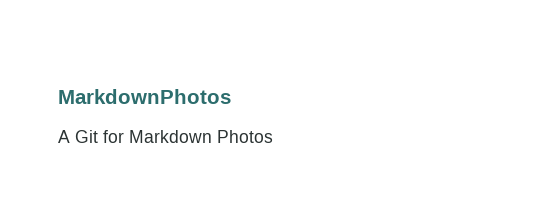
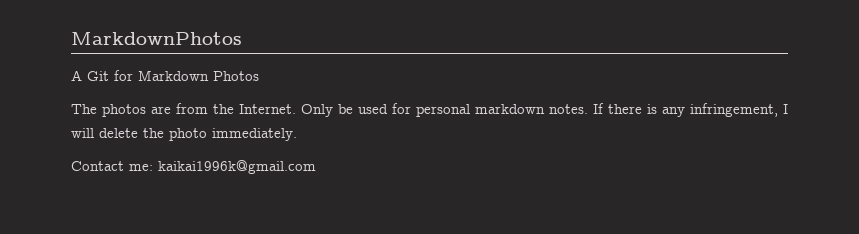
(273, 136) none -> [71,103,788,117] [71,128,297,141] [71,160,316,174] // The photos are from the Internet. Only be used for personal markdown notes. If there is any infringement, I will delete the photo immediately. // Contact me: kaikai1996k@gmail.com

